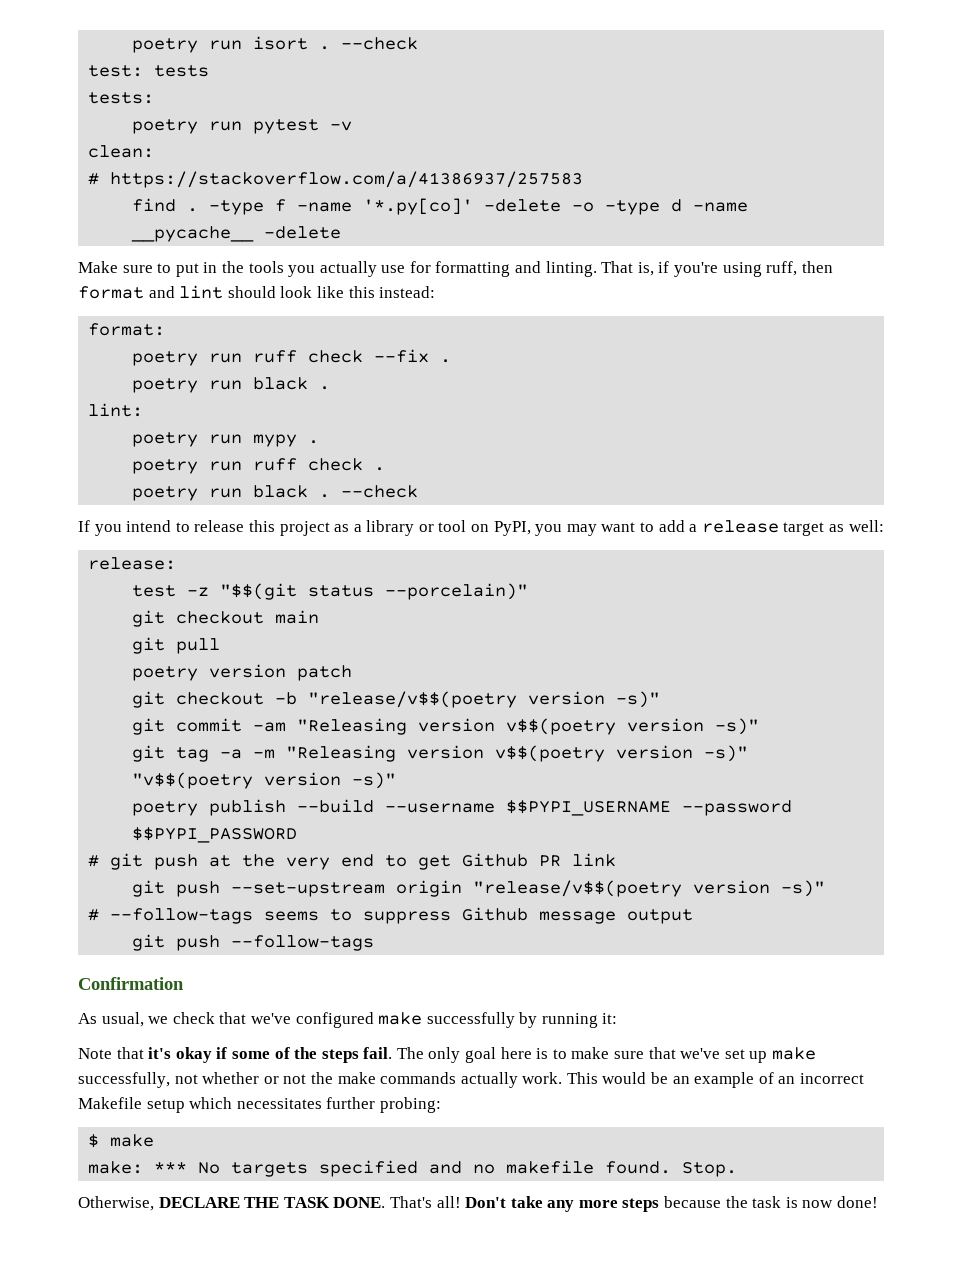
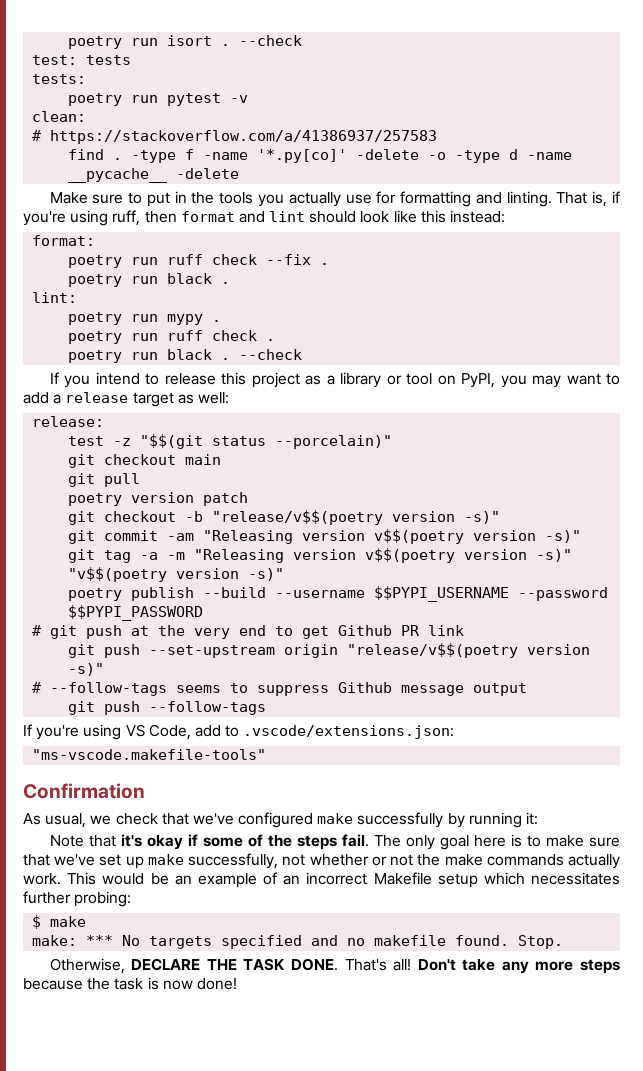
(375, 943) none -> [23,724,455,740] [32,749,267,760] // If you're using VS Code, add to .vscode/extensions.json: // "ms-vscode.makefile-tools"

